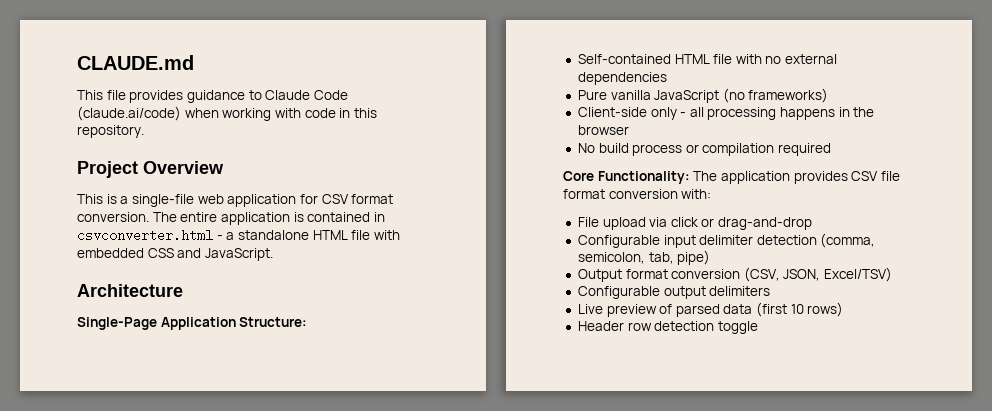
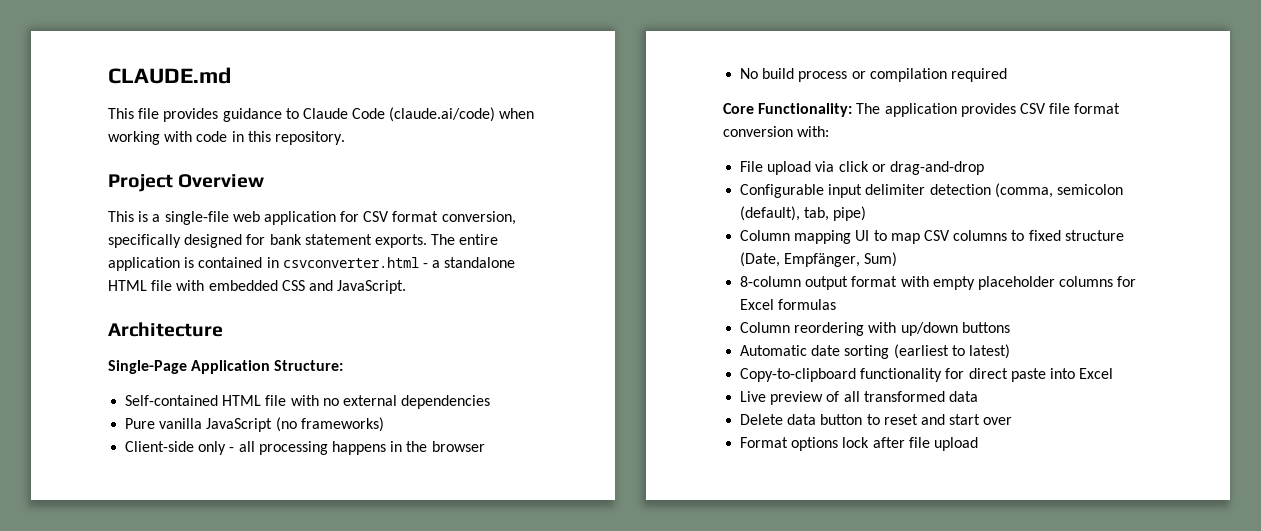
[77,212,149,222] conversion. -> [441,211,516,225] [108,234,427,248] conversion, specifically designed for bank statement exports.
[577,252,645,264] semicolon, -> [1056,184,1123,195] [740,206,801,221] semicolon (default),
[577,267,893,282] [577,286,771,299] Output format conversion (CSV, JSON, Excel/TSV) // Configurable output delimiters -> [740,230,1124,244] [740,252,898,267] [740,276,1137,290] [740,299,837,310] [740,322,1010,336] [740,344,1010,359] [740,368,1114,382] Column mapping UI to map CSV columns to fixed structure (Date, Empfänger, Sum) // 8-column output format with empty placeholder columns for Excel formulas // Column reordering with up/down buttons // Automatic date sorting (earliest to latest) // Copy-to-clipboard functionality for direct paste into Excel
[675,302,844,317] [577,321,758,334] parsed data (first 10 rows) // Header row detection toggle -> [843,391,978,402] [740,414,1013,425] [740,437,978,451] all transformed data // Delete data button to reset and start over // Format options lock after file upload

